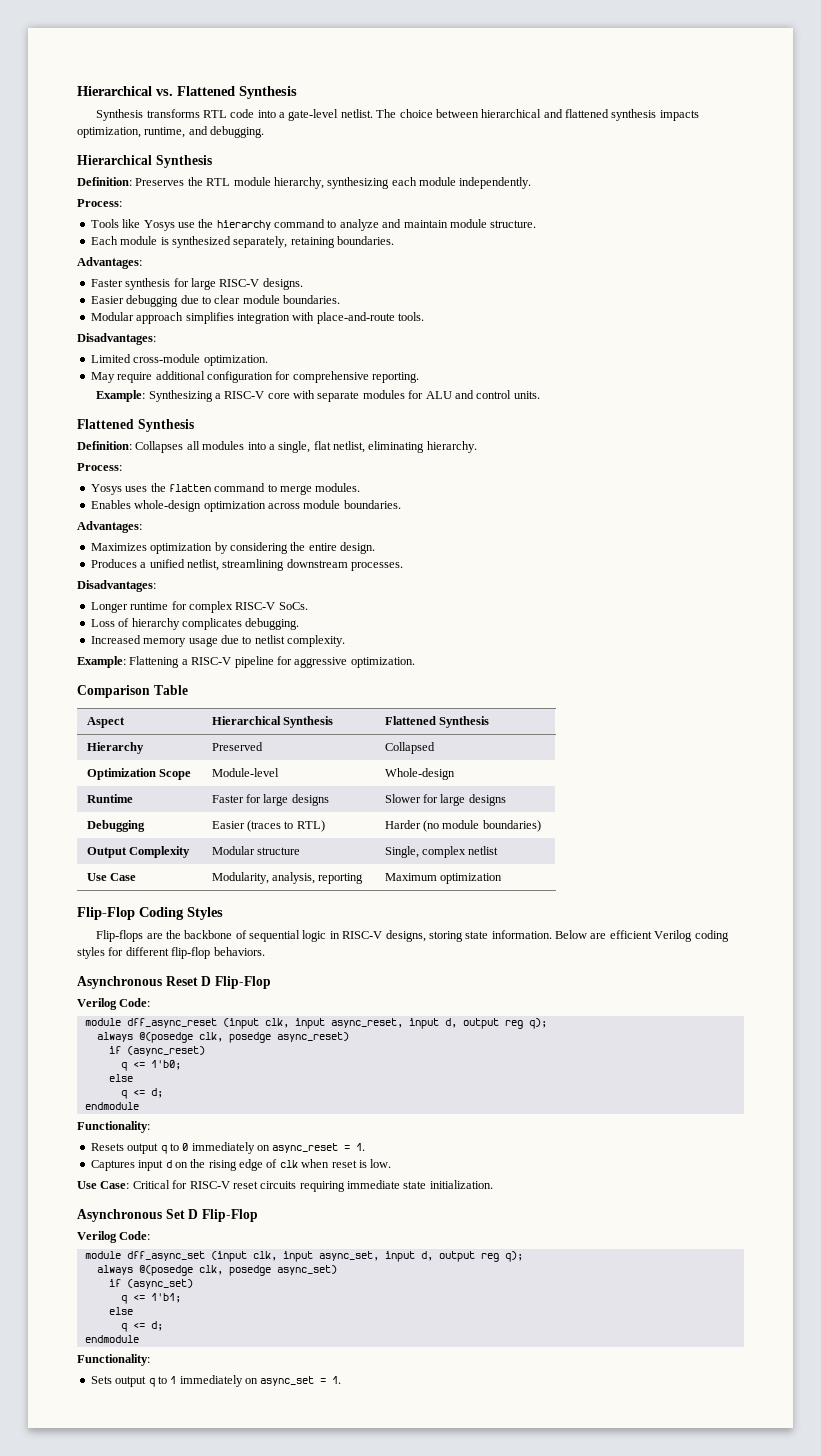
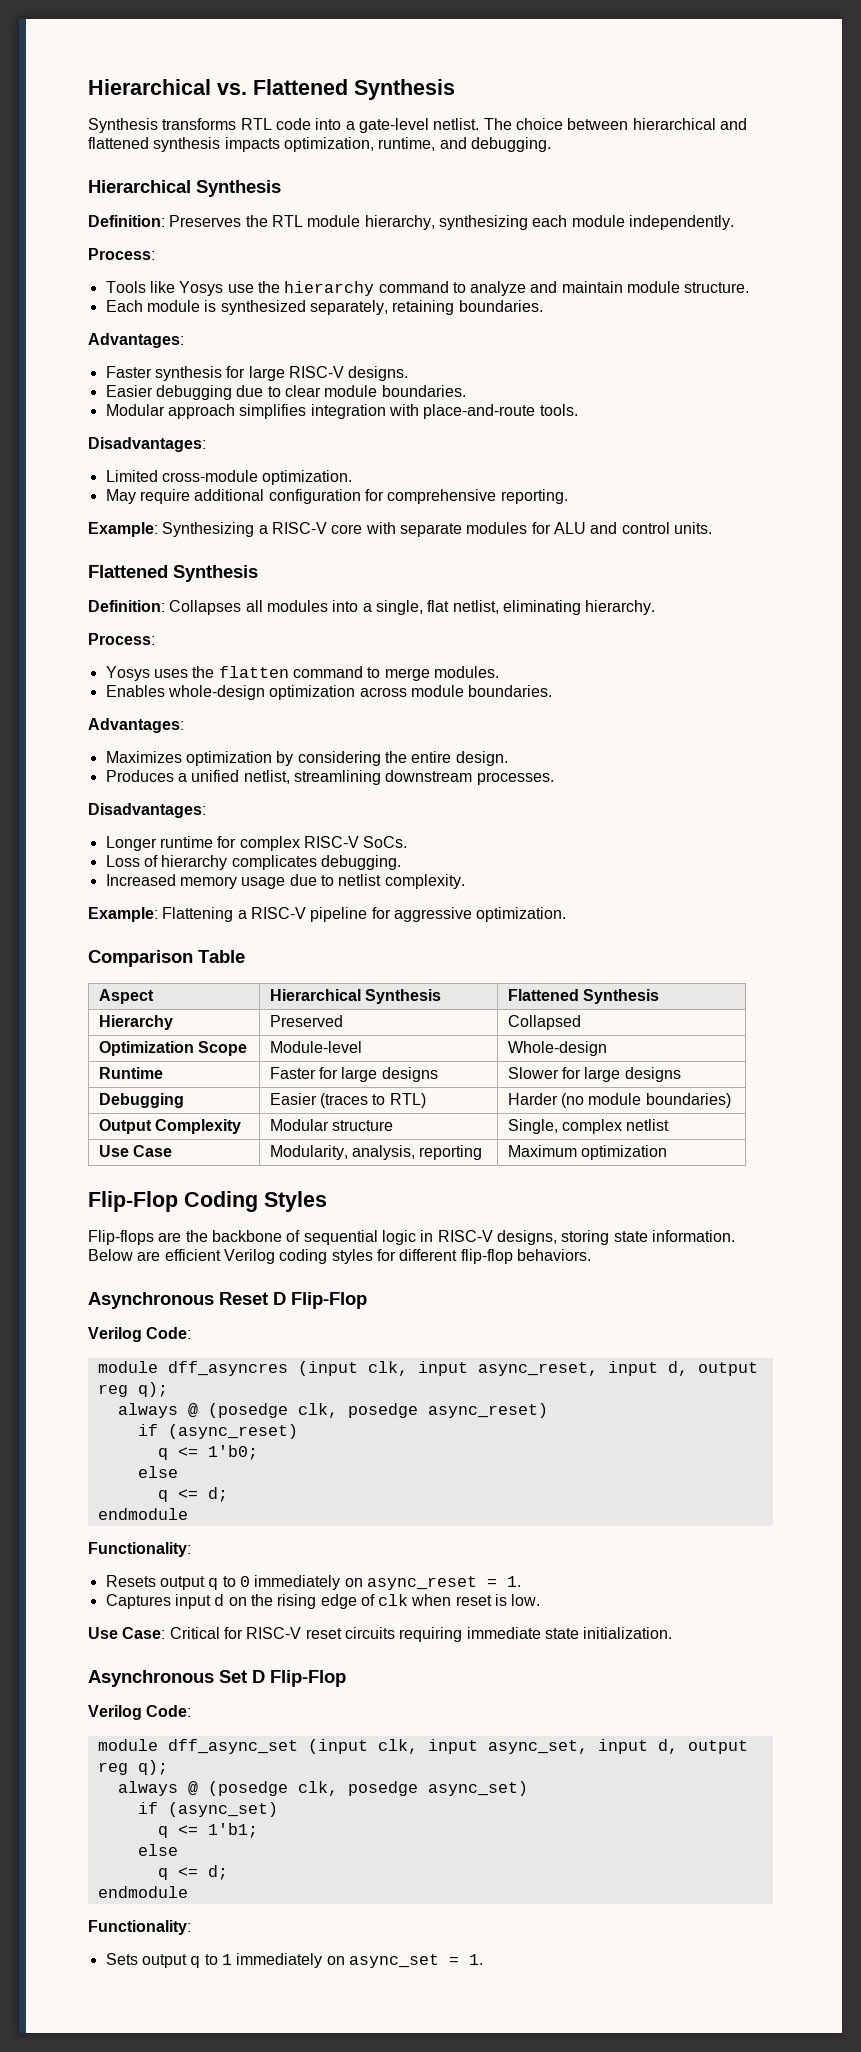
[126,1018,217,1028] dff_async_reset -> [167,1361,288,1376] dff_asyncres
[138,1032,193,1043] @(posedge -> [187,1403,288,1418] @ (posedge
[138,1265,193,1276] @(posedge -> [187,1781,288,1796] @ (posedge

